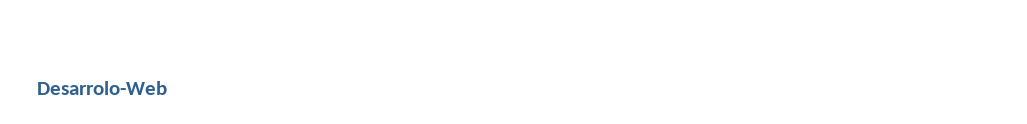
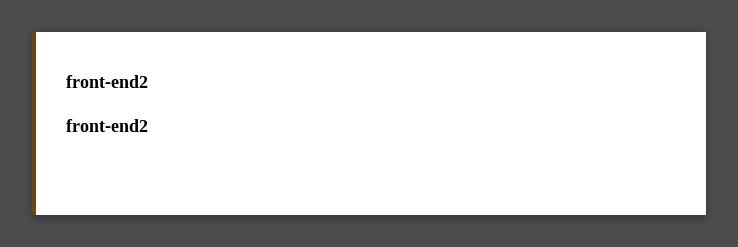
[37,81,167,95] Desarrolo-Web -> [66,75,148,88] [66,119,148,132] front-end2 // front-end2

